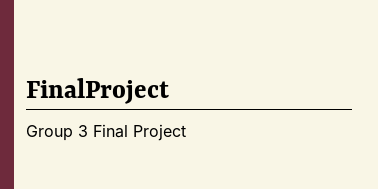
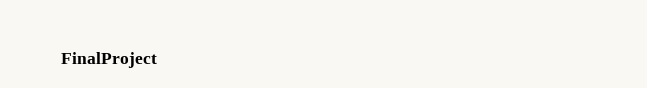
[26,124,186,141] // Group 3 Final Project -> (157, 60) none

